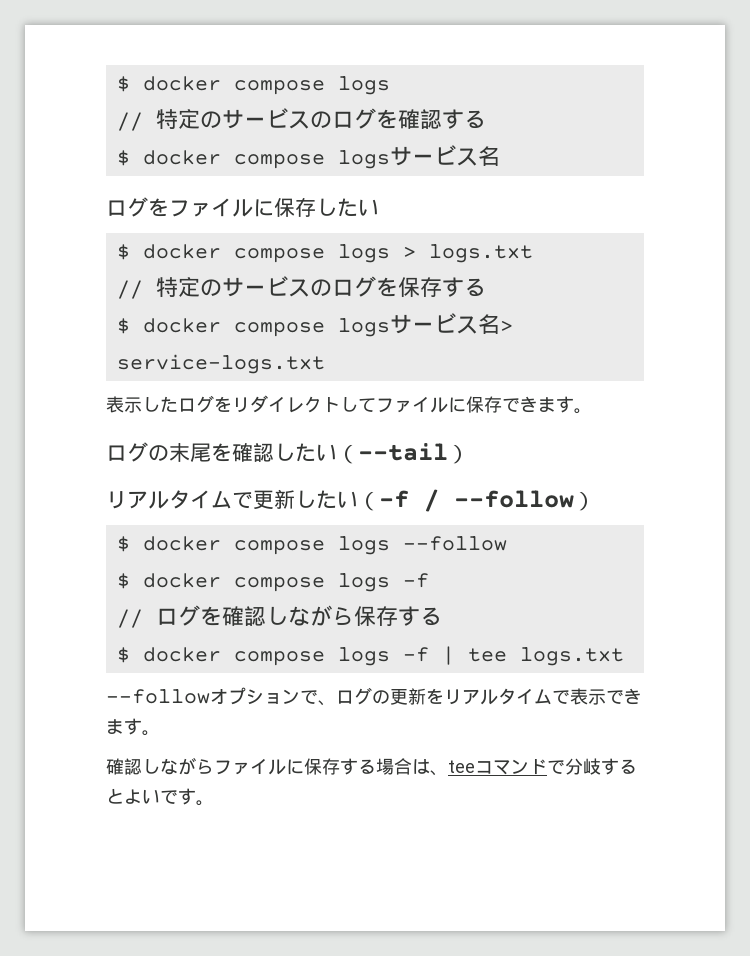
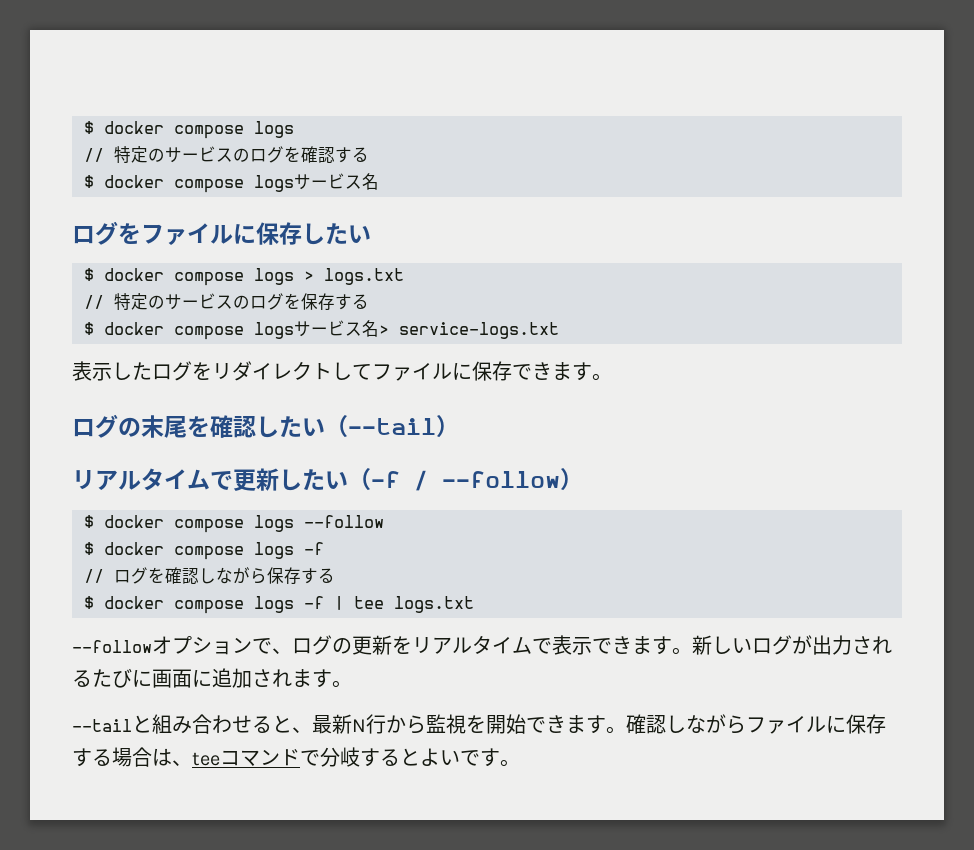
(160, 733) // -> [692,635,892,655] [72,668,352,688] [72,714,626,734] 新しいログが出力されるたびに画面に追加されます。 // --tailと組み合わせると、最新N行から監視を開始できます。

